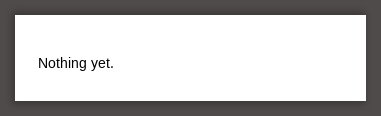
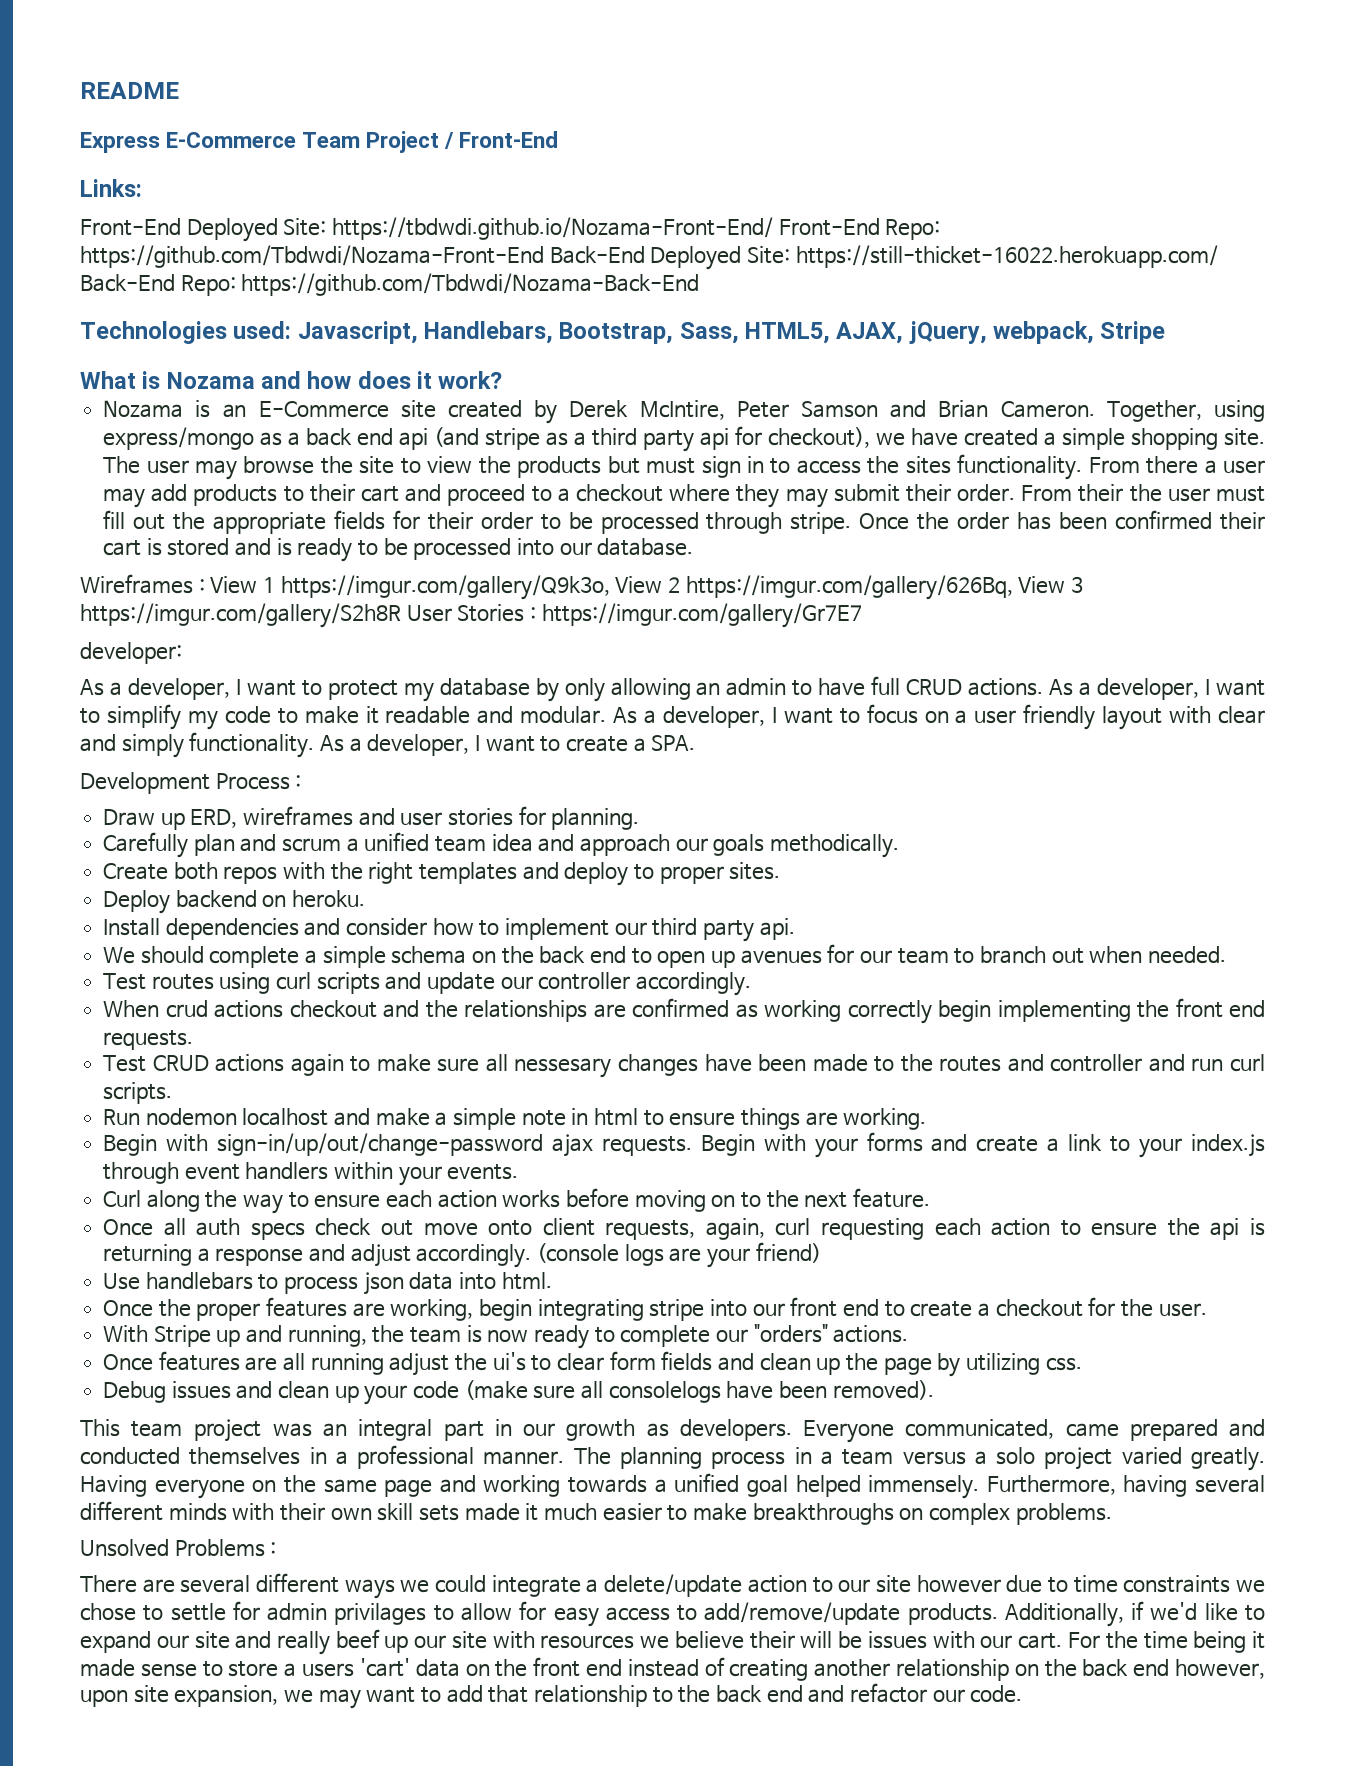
[38,57,114,71] Nothing yet. -> [80,82,179,99] [80,131,559,153] [80,179,142,197] [80,217,941,242] [80,245,1218,270] [80,273,700,296] [80,321,1166,344] [80,371,503,389] [103,400,1266,424] [103,426,1265,452] [103,454,1265,480] [103,484,1265,508] [103,510,1265,534] [103,538,694,562] [80,574,1083,600] [80,603,862,628] [80,642,182,664] [80,676,1266,702] [80,704,1266,730] [80,732,696,758] [80,772,302,794] [103,806,640,830] [103,832,900,858] [103,862,781,886] [103,890,366,914] [103,918,795,942] [103,944,1227,968] [103,972,752,996] [103,998,1265,1024] [103,1030,194,1050] [103,1054,1265,1078] [103,1082,173,1104] [103,1108,927,1130] [103,1132,1265,1158] [103,1162,519,1186] [103,1188,931,1214] [103,1218,1266,1240] [103,1242,821,1268] [103,1272,552,1295] [103,1297,1207,1321] [103,1324,909,1349] [103,1351,1082,1377] [103,1380,934,1405] [80,1419,1266,1443] [80,1445,1266,1471] [80,1473,1265,1499] [80,1501,1112,1525] [80,1539,277,1557] [80,1573,1265,1599] [80,1601,1266,1627] [80,1629,1265,1655] [80,1657,1265,1681] [80,1683,1023,1709] README // Express E-Commerce Team Project / Front-End // Links: // Front-End Deployed Site: https://tbdwdi.github.io/Nozama-Front-End/ Front-End Repo: https://github.com/Tbdwdi/Nozama-Front-End Back-End Deployed Site: https://still-thicket-16022.herokuapp.com/ Back-End Repo: https://github.com/Tbdwdi/Nozama-Back-End // Technologies used: Javascript, Handlebars, Bootstrap, Sass, HTML5, AJAX, jQuery, webpack, Stripe // What is Nozama and how does it work? // Nozama is an E-Commerce site created by Derek McIntire, Peter Samson and Brian Cameron. Together, using express/mongo as a back end api (and stripe as a third party api for checkout), we have created a simple shopping site. The user may browse the site to view the products but must sign in to access the sites functionality. From there a user may add products to their cart and proceed to a checkout where they may submit their order. From their the user must fill out the appropriate fields for their order to be processed through stripe. Once the order has been confirmed their cart is stored and is ready to be processed into our database. // Wireframes : View 1 https://imgur.com/gallery/Q9k3o, View 2 https://imgur.com/gallery/626Bq, View 3 https://imgur.com/gallery/S2h8R User Stories : https://imgur.com/gallery/Gr7E7 // developer: // As a developer, I want to protect my database by only allowing an admin to have full CRUD actions. As a developer, I want to simplify my code to make it readable and modular. As a developer, I want to focus on a user friendly layout with clear and simply functionality. As a developer, I want to create a SPA. // Development Process : // Draw up ERD, wireframes and user stories for planning. // Carefully plan and scrum a unified team idea and approach our goals methodically. // Create both repos with the right templates and deploy to proper sites. // Deploy backend on heroku. // Install dependencies and consider how to implement our third party api. // We should complete a simple schema on the back end to open up avenues for our team to branch out when needed. // Test routes using curl scripts and update our controller accordingly. // When crud actions checkout and the relationships are confirmed as working correctly begin implementing the front end requests. // Test CRUD actions again to make sure all nessesary changes have been made to the routes and controller and run curl scripts. // Run nodemon localhost and make a simple note in html to ensure things are working. // Begin with sign-in/up/out/change-password ajax requests. Begin with your forms and create a link to your index.js through event handlers within your events. // Curl along the way to ensure each action works before moving on to the next feature. // Once all auth specs check out move onto client requests, again, curl requesting each action to ensure the api is returning a response and adjust accordingly. (console logs are your friend) // Use handlebars to process json data into html. // Once the proper features are working, begin integrating stripe into our front end to create a checkout for the user. // With Stripe up and running, the team is now ready to complete our "orders" actions. // Once features are all running adjust the ui's to clear form fields and clean up the page by utilizing css. // Debug issues and clean up your code (make sure all consolelogs have been removed). // This team project was an integral part in our growth as developers. Everyone communicated, came prepared and conducted themselves in a professional manner. The planning process in a team versus a solo project varied greatly. Having everyone on the same page and working towards a unified goal helped immensely. Furthermore, having several different minds with their own skill sets made it much easier to make breakthroughs on complex problems. // Unsolved Problems : // There are several different ways we could integrate a delete/update action to our site however due to time constraints we chose to settle for admin privilages to allow for easy access to add/remove/update products. Additionally, if we'd like to expand our site and really beef up our site with resources we believe their will be issues with our cart. For the time being it made sense to store a users 'cart' data on the front end instead of creating another relationship on the back end however, upon site expansion, we may want to add that relationship to the back end and refactor our code.

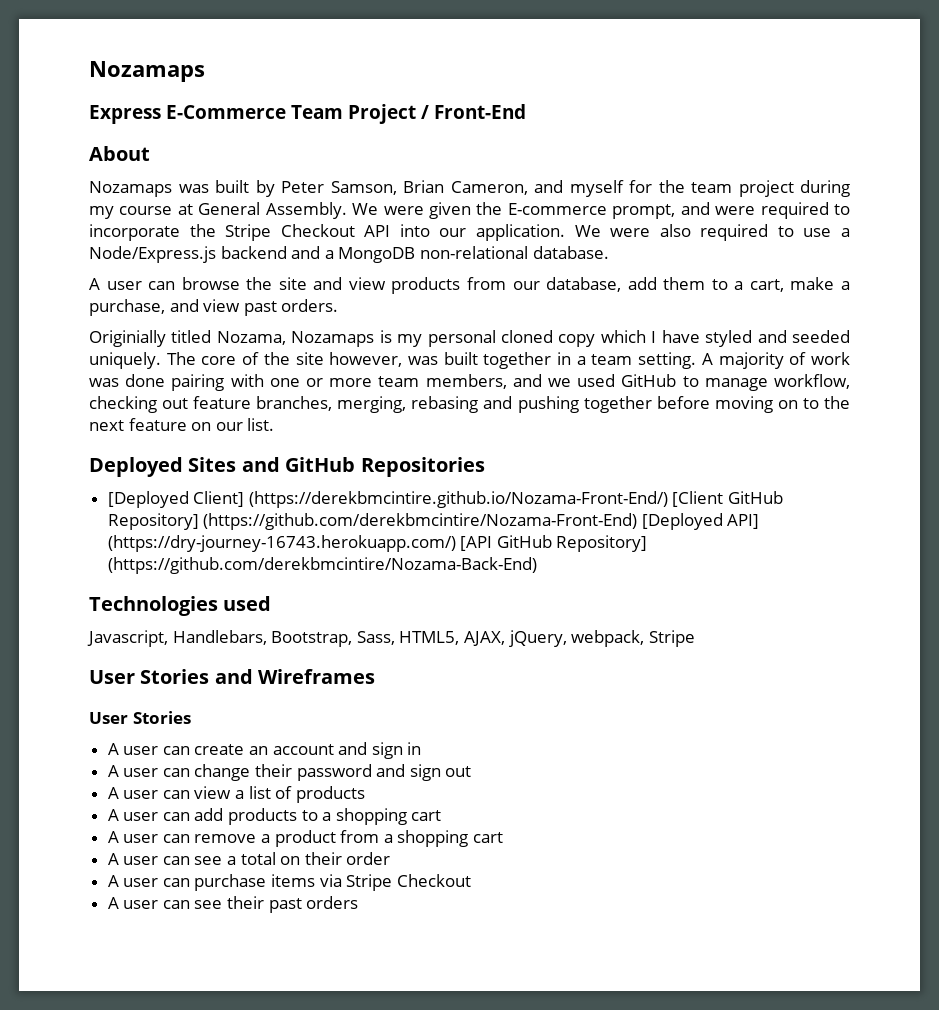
[80,82,179,99] README -> [89,61,205,82] Nozamaps
[80,179,142,197] [80,217,941,242] [80,245,1218,270] [80,273,700,296] Links: // Front-End Deployed Site: https://tbdwdi.github.io/Nozama-Front-End/ Front-End Repo: https://github.com/Tbdwdi/Nozama-Front-End Back-End Deployed Site: https://still-thicket-16022.herokuapp.com/ Back-End Repo: https://github.com/Tbdwdi/Nozama-Back-End -> [89,146,150,161] [89,180,850,197] [89,202,851,219] [89,224,850,241] [89,246,609,263] [89,277,850,294] [89,299,339,316] [89,330,851,347] [89,352,850,369] [89,374,850,391] [89,396,851,413] [89,418,275,431] [89,457,485,477] [107,491,784,508] [107,513,760,530] [107,535,648,552] [107,557,537,574] About // Nozamaps was built by Peter Samson, Brian Cameron, and myself for the team project during my course at General Assembly. We were given the E-commerce prompt, and were required to incorporate the Stripe Checkout API into our application. We were also required to use a Node/Express.js backend and a MongoDB non-relational database. // A user can browse the site and view products from our database, add them to a cart, make a purchase, and view past orders. // Originially titled Nozama, Nozamaps is my personal cloned copy which I have styled and seeded uniquely. The core of the site however, was built together in a team setting. A majority of work was done pairing with one or more team members, and we used GitHub to manage workflow, checking out feature branches, merging, rebasing and pushing together before moving on to the next feature on our list. // Deployed Sites and GitHub Repositories // [Deployed Client] (https://derekbmcintire.github.io/Nozama-Front-End/) [Client GitHub Repository] (https://github.com/derekbmcintire/Nozama-Front-End) [Deployed API] (https://dry-journey-16743.herokuapp.com/) [API GitHub Repository] (https://github.com/derekbmcintire/Nozama-Back-End)
[233,321,292,339] used: -> [223,596,272,611] used //
[80,371,503,389] [103,400,1266,424] [103,426,1265,452] [103,454,1265,480] [103,488,146,508] What is Nozama and how does it work? // Nozama is an E-Commerce site created by Derek McIntire, Peter Samson and Brian Cameron. Together, using express/mongo as a back end api (and stripe as a third party api for checkout), we have created a simple shopping site. The user may browse the site to view the products but must sign in to access the sites functionality. From there a user may -> [89,669,376,684] [89,711,191,724] [107,742,422,759] [107,764,472,781] [107,786,365,803] [107,809,190,821] User Stories and Wireframes // User Stories // A user can create an account and sign in // A user can change their password and sign out // A user can view a list of products // A user can
[309,484,1265,508] [103,510,1265,534] [103,538,694,562] [80,574,1083,600] [80,603,862,628] [80,642,182,664] [80,676,1266,702] [80,704,1266,730] [80,732,696,758] [80,772,302,794] [103,806,640,830] [103,832,900,858] [103,862,781,886] [103,890,366,914] [103,918,795,942] [103,944,1227,968] [103,972,752,996] [103,998,1265,1024] [103,1030,194,1050] [103,1054,1265,1078] [103,1082,173,1104] [103,1108,927,1130] [103,1132,1265,1158] [103,1162,519,1186] [103,1188,931,1214] [103,1218,1266,1240] [103,1242,821,1268] [103,1272,552,1295] [103,1297,1207,1321] [103,1324,909,1349] [103,1351,1082,1377] [103,1380,934,1405] [80,1419,1266,1443] [80,1445,1266,1471] [80,1473,1265,1499] [80,1501,1112,1525] [80,1539,277,1557] [80,1573,1265,1599] [80,1601,1266,1627] [80,1629,1265,1655] [80,1657,1265,1681] [80,1683,1023,1709] their cart and proceed to a checkout where they may submit their order. From their the user must fill out the appropriate fields for their order to be processed through stripe. Once the order has been confirmed their cart is stored and is ready to be processed into our database. // Wireframes : View 1 https://imgur.com/gallery/Q9k3o, View 2 https://imgur.com/gallery/626Bq, View 3 https://imgur.com/gallery/S2h8R User Stories : https://imgur.com/gallery/Gr7E7 // developer: // As a developer, I want to protect my database by only allowing an admin to have full CRUD actions. As a developer, I want to simplify my code to make it readable and modular. As a developer, I want to focus on a user friendly layout with clear and simply functionality. As a developer, I want to create a SPA. // Development Process : // Draw up ERD, wireframes and user stories for planning. // Carefully plan and scrum a unified team idea and approach our goals methodically. // Create both repos with the right templates and deploy to proper sites. // Deploy backend on heroku. // Install dependencies and consider how to implement our third party api. // We should complete a simple schema on the back end to open up avenues for our team to branch out when needed. // Test routes using curl scripts and update our controller accordingly. // When crud actions checkout and the relationships are confirmed as working correctly begin implementing the front end requests. // Test CRUD actions again to make sure all nessesary changes have been made to the routes and controller and run curl scripts. // Run nodemon localhost and make a simple note in html to ensure things are working. // Begin with sign-in/up/out/change-password ajax requests. Begin with your forms and create a link to your index.js through event handlers within your events. // Curl along the way to ensure each action works before moving on to the next feature. // Once all auth specs check out move onto client requests, again, curl requesting each action to ensure the api is returning a response and adjust accordingly. (console logs are your friend) // Use handlebars to process json data into html. // Once the proper features are working, begin integrating stripe into our front end to create a checkout for the user. // With Stripe up and running, the team is now ready to complete our "orders" actions. // Once features are all running adjust the ui's to clear form fields and clean up the page by utilizing css. // Debug issues and clean up your code (make sure all consolelogs have been removed). // This team project was an integral part in our growth as developers. Everyone communicated, came prepared and conducted themselves in a professional manner. The planning process in a team versus a solo project varied greatly. Having everyone on the same page and working towards a unified goal helped immensely. Furthermore, having several different minds with their own skill sets made it much easier to make breakthroughs on complex problems. // Unsolved Problems : // There are several different ways we could integrate a delete/update action to our site however due to time constraints we chose to settle for admin privilages to allow for easy access to add/remove/update products. Additionally, if we'd like to expand our site and really beef up our site with resources we believe their will be issues with our cart. For the time being it made sense to store a users 'cart' data on the front end instead of creating another relationship on the back end however, upon site expansion, we may want to add that relationship to the back end and refactor our code. -> [322,808,442,825] [107,830,504,847] [107,852,391,865] [107,874,471,891] [107,896,359,913] a shopping cart // A user can remove a product from a shopping cart // A user can see a total on their order // A user can purchase items via Stripe Checkout // A user can see their past orders

